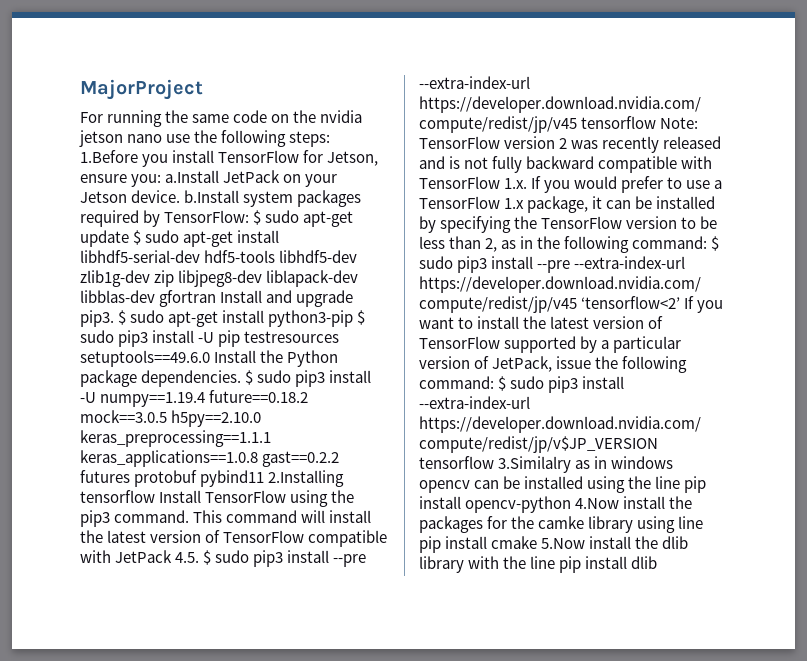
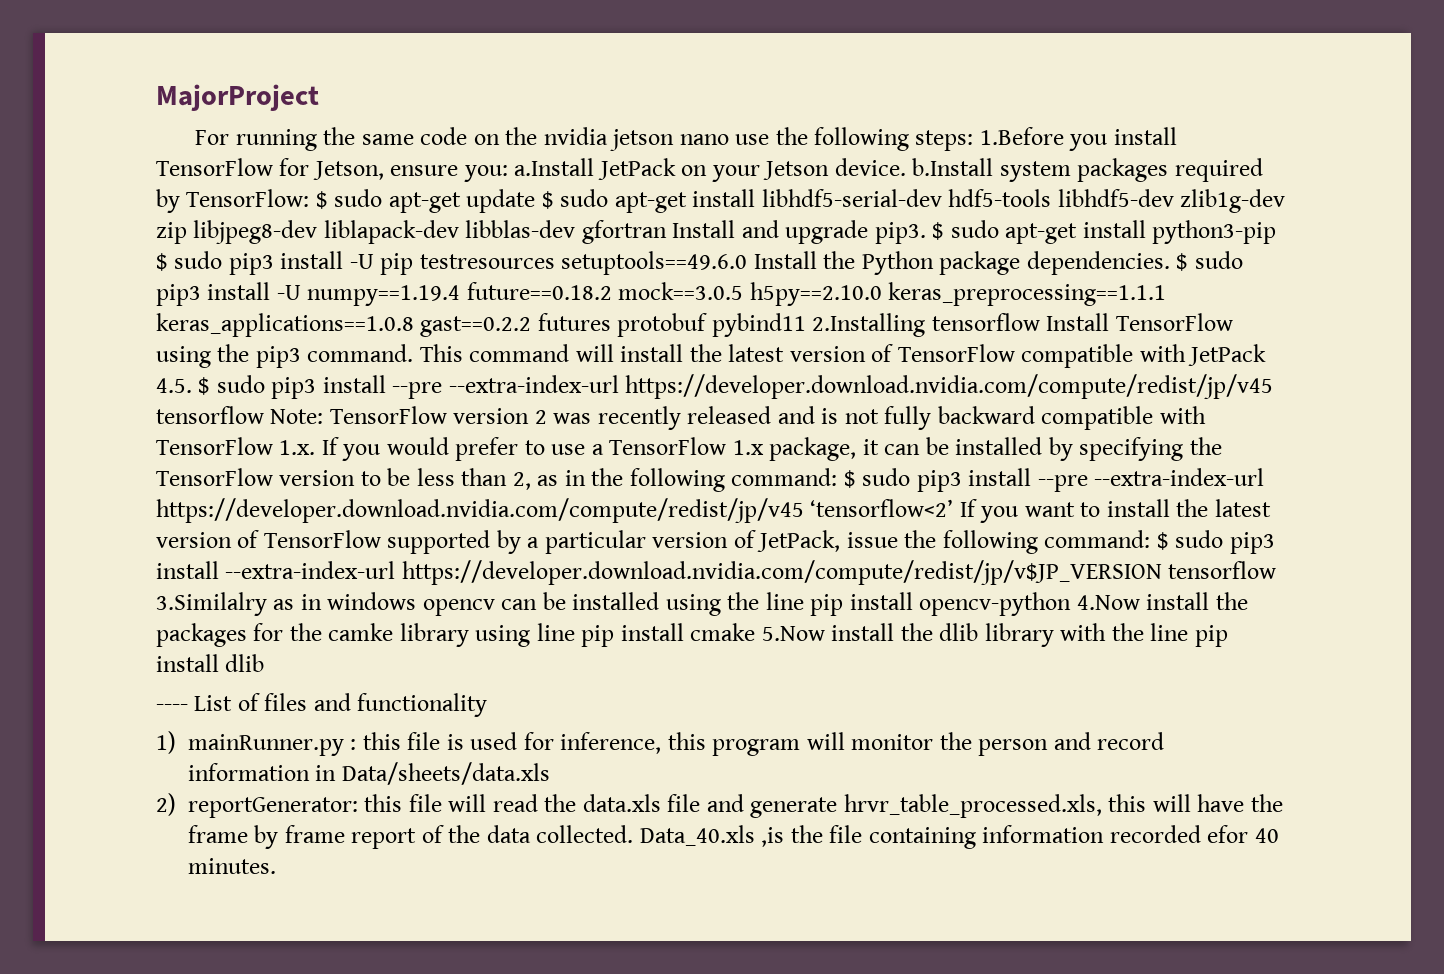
(658, 562) none -> [156,693,488,717] [156,731,1165,756] [188,762,550,785] [156,793,1283,818] [188,825,1279,849] [188,858,276,874] // ---- List of files and functionality // 1) mainRunner.py : this file is used for inference, this program will monitor the person and record information in Data/sheets/data.xls // 2) reportGenerator: this file will read the data.xls file and generate hrvr_table_processed.xls, this will have the frame by frame report of the data collected. Data_40.xls ,is the file containing information recorded efor 40 minutes.

